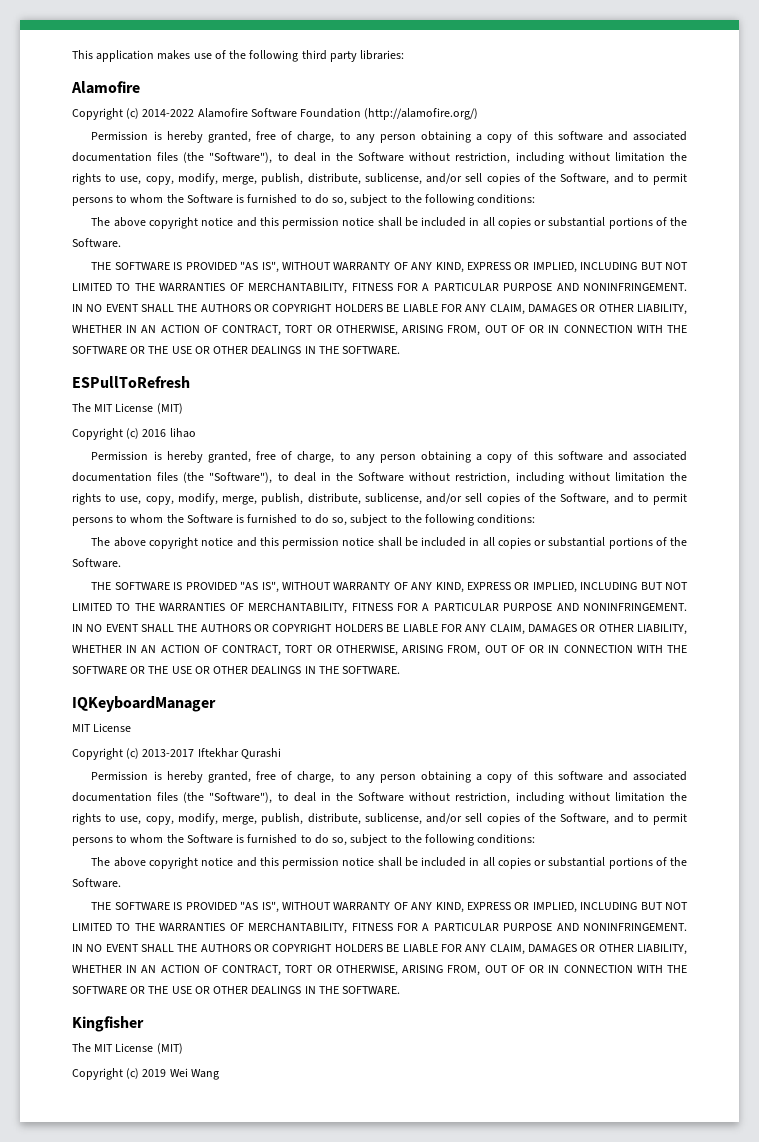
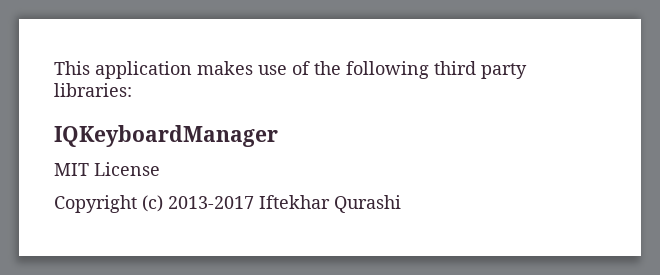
[71,81,140,94] [72,108,479,120] [91,131,687,143] [72,152,687,164] [72,173,688,185] [72,194,536,206] [91,217,687,229] [72,238,121,248] [91,261,688,273] [72,283,688,294] [72,304,688,315] [72,325,688,336] [72,346,401,354] [72,376,190,388] [72,403,183,414] [72,428,196,440] [91,451,687,463] [72,472,687,484] [72,493,688,505] [72,514,536,526] [91,537,687,549] [72,558,121,568] [91,581,688,593] [72,603,688,614] [72,624,688,635] [72,645,688,656] [72,666,401,674] // Alamofire // Copyright (c) 2014-2022 Alamofire Software Foundation (http://alamofire.org/) // Permission is hereby granted, free of charge, to any person obtaining a copy of this software and associated documentation files (the "Software"), to deal in the Software without restriction, including without limitation the rights to use, copy, modify, merge, publish, distribute, sublicense, and/or sell copies of the Software, and to permit persons to whom the Software is furnished to do so, subject to the following conditions: // The above copyright notice and this permission notice shall be included in all copies or substantial portions of the Software. // THE SOFTWARE IS PROVIDED "AS IS", WITHOUT WARRANTY OF ANY KIND, EXPRESS OR IMPLIED, INCLUDING BUT NOT LIMITED TO THE WARRANTIES OF MERCHANTABILITY, FITNESS FOR A PARTICULAR PURPOSE AND NONINFRINGEMENT. IN NO EVENT SHALL THE AUTHORS OR COPYRIGHT HOLDERS BE LIABLE FOR ANY CLAIM, DAMAGES OR OTHER LIABILITY, WHETHER IN AN ACTION OF CONTRACT, TORT OR OTHERWISE, ARISING FROM, OUT OF OR IN CONNECTION WITH THE SOFTWARE OR THE USE OR OTHER DEALINGS IN THE SOFTWARE. // ESPullToRefresh // The MIT License (MIT) // Copyright (c) 2016 lihao // Permission is hereby granted, free of charge, to any person obtaining a copy of this software and associated documentation files (the "Software"), to deal in the Software without restriction, including without limitation the rights to use, copy, modify, merge, publish, distribute, sublicense, and/or sell copies of the Software, and to permit persons to whom the Software is furnished to do so, subject to the following conditions: // The above copyright notice and this permission notice shall be included in all copies or substantial portions of the Software. // THE SOFTWARE IS PROVIDED "AS IS", WITHOUT WARRANTY OF ANY KIND, EXPRESS OR IMPLIED, INCLUDING BUT NOT LIMITED TO THE WARRANTIES OF MERCHANTABILITY, FITNESS FOR A PARTICULAR PURPOSE AND NONINFRINGEMENT. IN NO EVENT SHALL THE AUTHORS OR COPYRIGHT HOLDERS BE LIABLE FOR ANY CLAIM, DAMAGES OR OTHER LIABILITY, WHETHER IN AN ACTION OF CONTRACT, TORT OR OTHERWISE, ARISING FROM, OUT OF OR IN CONNECTION WITH THE SOFTWARE OR THE USE OR OTHER DEALINGS IN THE SOFTWARE. -> (132, 90) none
[91,771,687,783] [72,792,687,804] [72,813,688,825] [72,834,536,846] [91,857,687,869] [72,878,121,888] [91,901,688,913] [72,923,688,934] [72,944,688,955] [72,965,688,976] [72,986,401,994] [72,1016,144,1032] [72,1043,183,1054] [72,1068,219,1080] // Permission is hereby granted, free of charge, to any person obtaining a copy of this software and associated documentation files (the "Software"), to deal in the Software without restriction, including without limitation the rights to use, copy, modify, merge, publish, distribute, sublicense, and/or sell copies of the Software, and to permit persons to whom the Software is furnished to do so, subject to the following conditions: // The above copyright notice and this permission notice shall be included in all copies or substantial portions of the Software. // THE SOFTWARE IS PROVIDED "AS IS", WITHOUT WARRANTY OF ANY KIND, EXPRESS OR IMPLIED, INCLUDING BUT NOT LIMITED TO THE WARRANTIES OF MERCHANTABILITY, FITNESS FOR A PARTICULAR PURPOSE AND NONINFRINGEMENT. IN NO EVENT SHALL THE AUTHORS OR COPYRIGHT HOLDERS BE LIABLE FOR ANY CLAIM, DAMAGES OR OTHER LIABILITY, WHETHER IN AN ACTION OF CONTRACT, TORT OR OTHERWISE, ARISING FROM, OUT OF OR IN CONNECTION WITH THE SOFTWARE OR THE USE OR OTHER DEALINGS IN THE SOFTWARE. // Kingfisher // The MIT License (MIT) // Copyright (c) 2019 Wei Wang -> (401, 204) none

